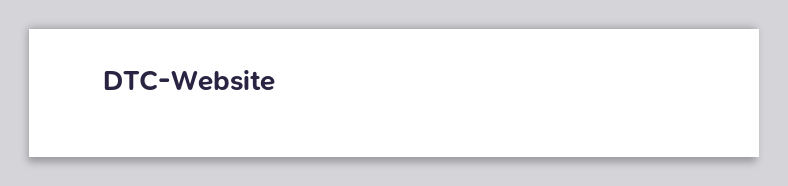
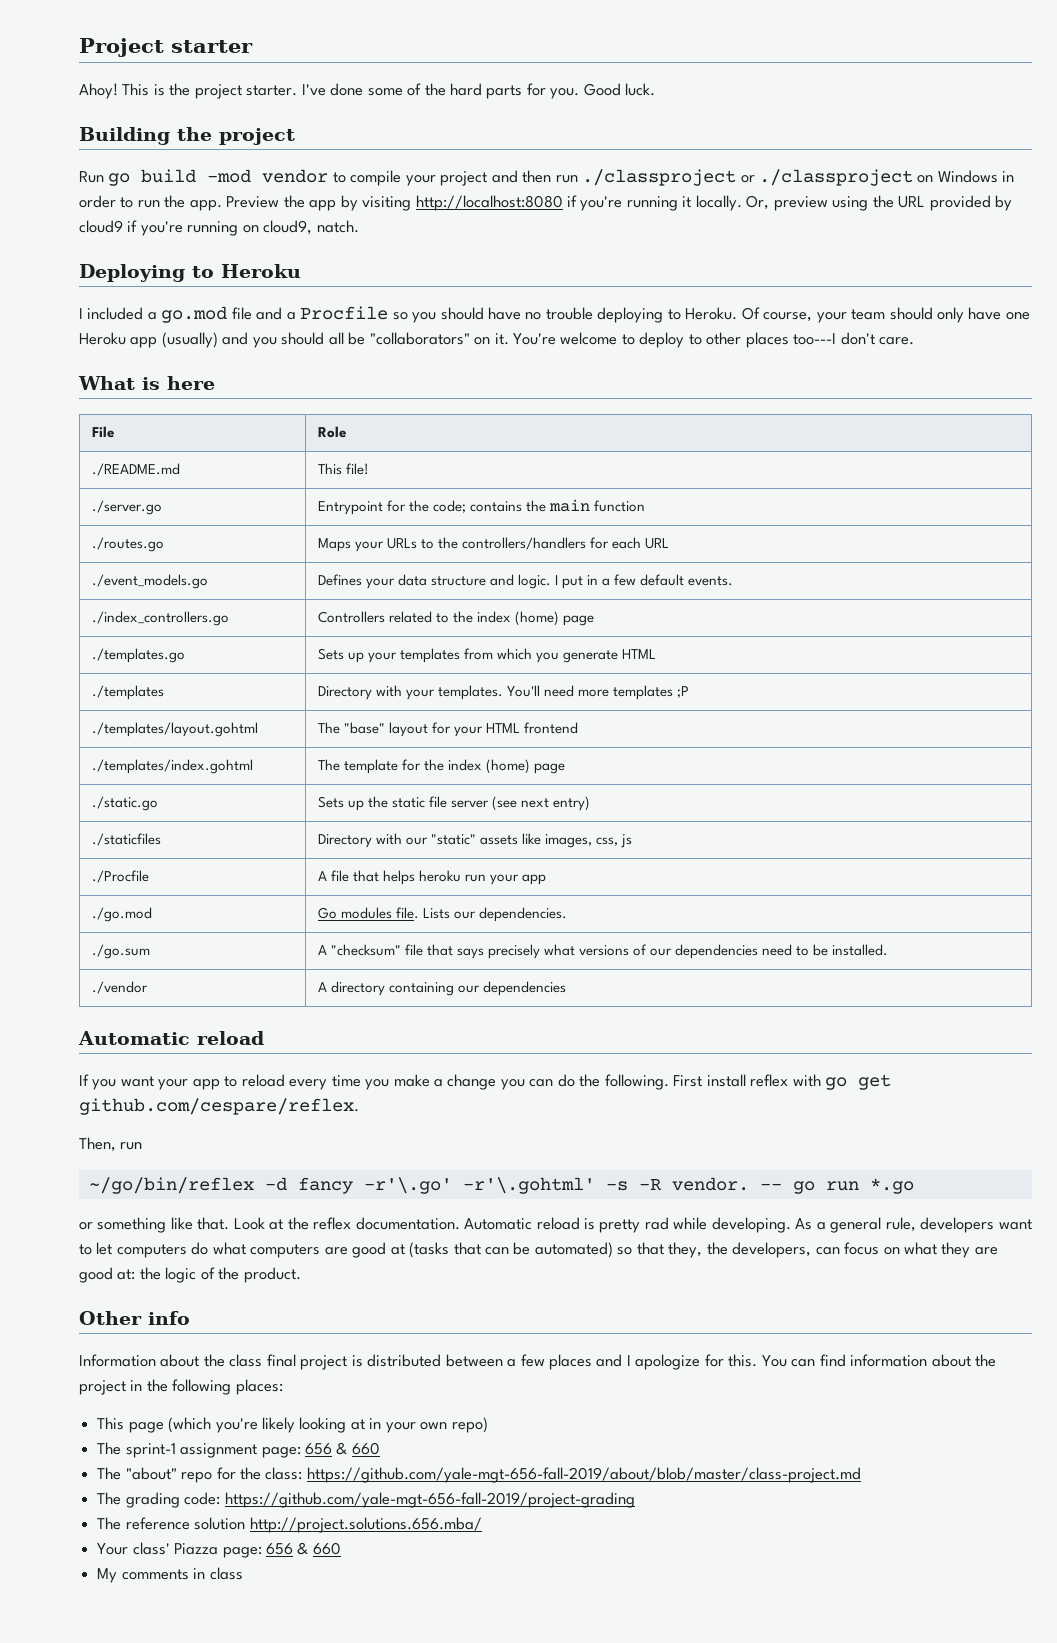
[103,70,275,91] DTC-Website -> [79,38,253,57] [79,83,656,99] [79,127,295,145] [79,169,1015,186] [79,195,1013,211] [79,220,359,236] [79,264,301,282] [79,306,1030,323] [79,332,915,348] [78,376,215,390] [91,426,114,438] [317,426,346,438] [91,463,180,476] [317,463,369,475] [91,500,162,515] [317,499,645,515] [91,537,164,552] [317,537,669,552] [91,574,208,589] [317,574,734,589] [91,611,229,626] [317,611,594,626] [91,648,185,663] [317,648,656,663] [91,685,164,700] [317,685,689,700] [91,722,258,737] [317,722,578,737] [91,759,253,774] [317,759,565,774] [91,796,158,811] [317,796,590,811] [91,833,161,846] [317,833,632,848] [91,870,149,883] [317,870,546,885] [91,907,152,922] [317,907,567,922] [91,944,150,959] [317,944,889,959] [91,981,148,994] [317,981,566,996] [78,1031,264,1045] [79,1074,892,1090] [79,1098,359,1115] [79,1137,143,1152] [88,1177,914,1194] [79,1217,1032,1233] [79,1242,998,1258] [79,1267,301,1283] [79,1311,190,1325] [79,1354,997,1370] [79,1379,283,1395] [97,1417,488,1433] [97,1442,380,1458] [97,1467,861,1483] [97,1492,635,1508] [97,1517,482,1533] [97,1542,341,1558] [97,1567,243,1583] Project starter // Ahoy! This is the project starter. I've done some of the hard parts for you. Good luck. // Building the project // Run go build -mod vendor to compile your project and then run ./classproject or ./classproject on Windows in order to run the app. Preview the app by visiting http://localhost:8080 if you're running it locally. Or, preview using the URL provided by cloud9 if you're running on cloud9, natch. // Deploying to Heroku // I included a go.mod file and a Procfile so you should have no trouble deploying to Heroku. Of course, your team should only have one Heroku app (usually) and you should all be "collaborators" on it. You're welcome to deploy to other places too---I don't care. // What is here // File | Role // ./README.md | This file! // ./server.go | Entrypoint for the code; contains the main function // ./routes.go | Maps your URLs to the controllers/handlers for each URL // ./event_models.go | Defines your data structure and logic. I put in a few default events. // ./index_controllers.go | Controllers related to the index (home) page // ./templates.go | Sets up your templates from which you generate HTML // ./templates | Directory with your templates. You'll need more templates ;P // ./templates/layout.gohtml | The "base" layout for your HTML frontend // ./templates/index.gohtml | The template for the index (home) page // ./static.go | Sets up the static file server (see next entry) // ./staticfiles | Directory with our "static" assets like images, css, js // ./Procfile | A file that helps heroku run your app // ./go.mod | Go modules file. Lists our dependencies. // ./go.sum | A "checksum" file that says precisely what versions of our dependencies need to be installed. // ./vendor | A directory containing our dependencies // Automatic reload // If you want your app to reload every time you make a change you can do the following. First install reflex with go get github.com/cespare/reflex. // Then, run // ~/go/bin/reflex -d fancy -r'\.go' -r'\.gohtml' -s -R vendor. -- go run *.go // or something like that. Look at the reflex documentation. Automatic reload is pretty rad while developing. As a general rule, developers want to let computers do what computers are good at (tasks that can be automated) so that they, the developers, can focus on what they are good at: the logic of the product. // Other info // Information about the class final project is distributed between a few places and I apologize for this. You can find information about the project in the following places: // This page (which you're likely looking at in your own repo) // The sprint-1 assignment page: 656 & 660 // The "about" repo for the class: https://github.com/yale-mgt-656-fall-2019/about/blob/master/class-project.md // The grading code: https://github.com/yale-mgt-656-fall-2019/project-grading // The reference solution http://project.solutions.656.mba/ // Your class' Piazza page: 656 & 660 // My comments in class

